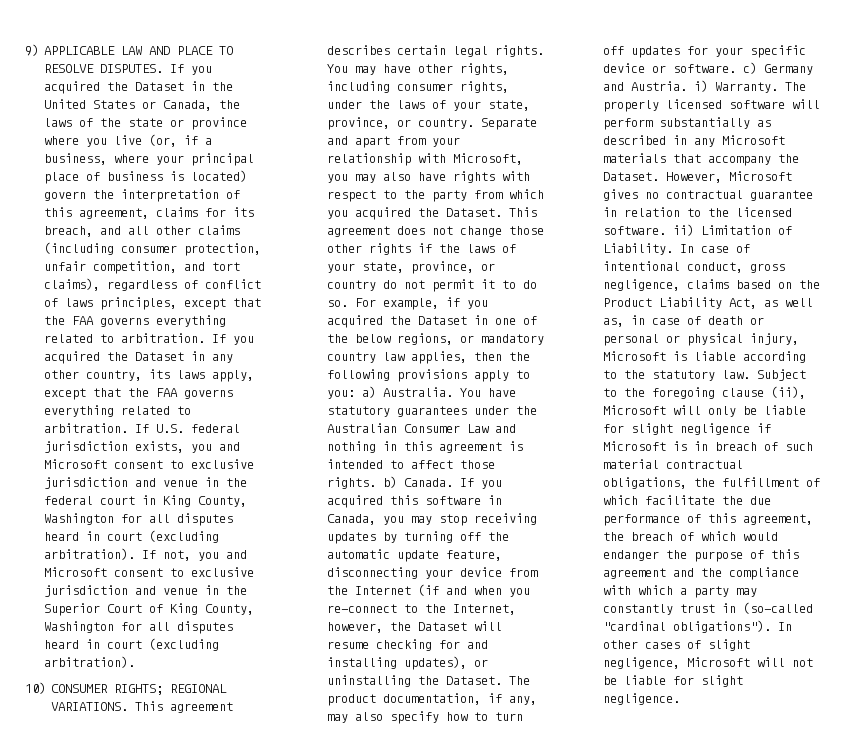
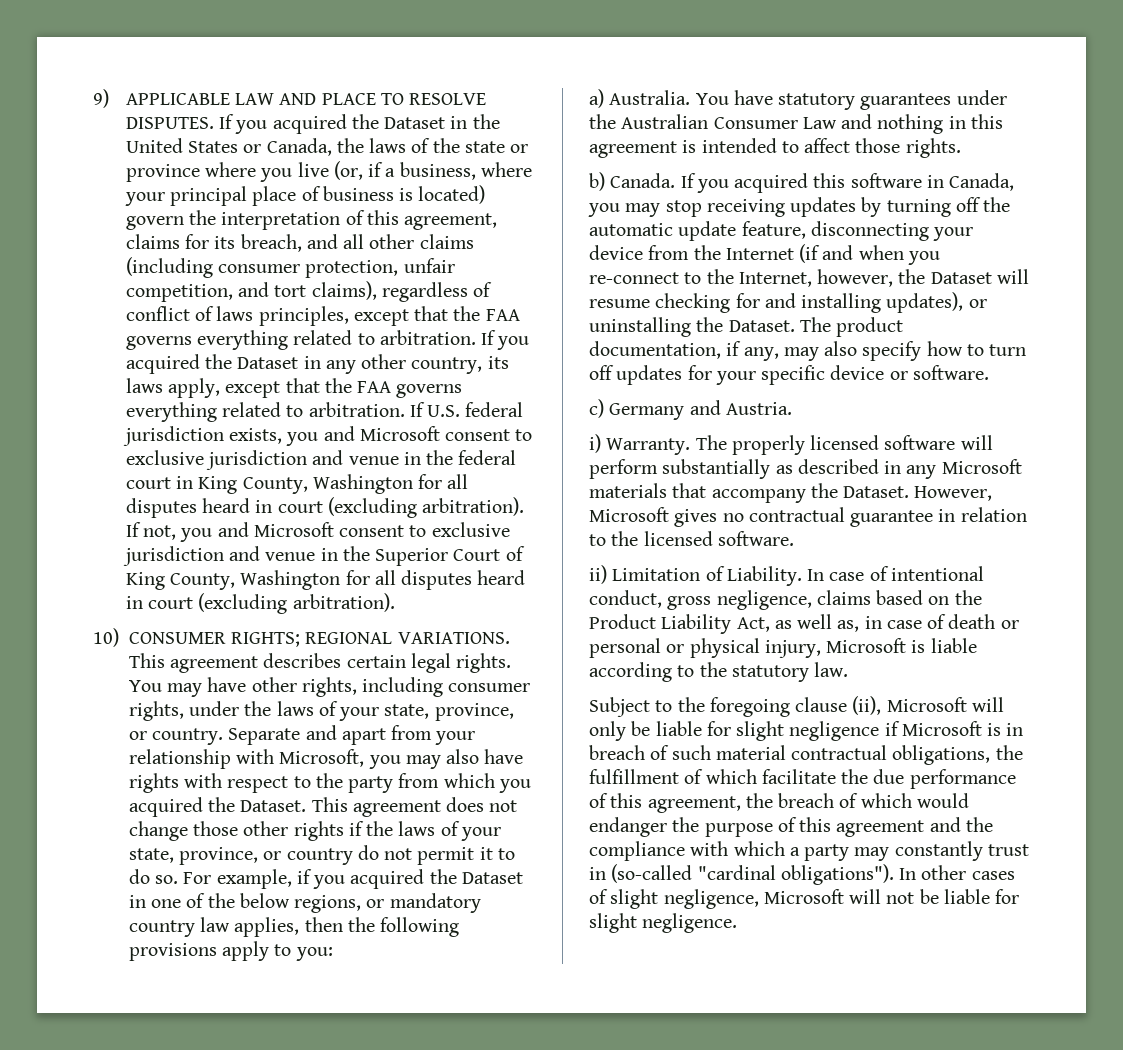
(356, 394) none -> (333, 954) //
(377, 483) none -> (961, 148) //
(737, 68) none -> (989, 372) //
(688, 86) none -> (792, 408) //
(667, 230) none -> (794, 538) //
(751, 374) none -> (849, 669) //

